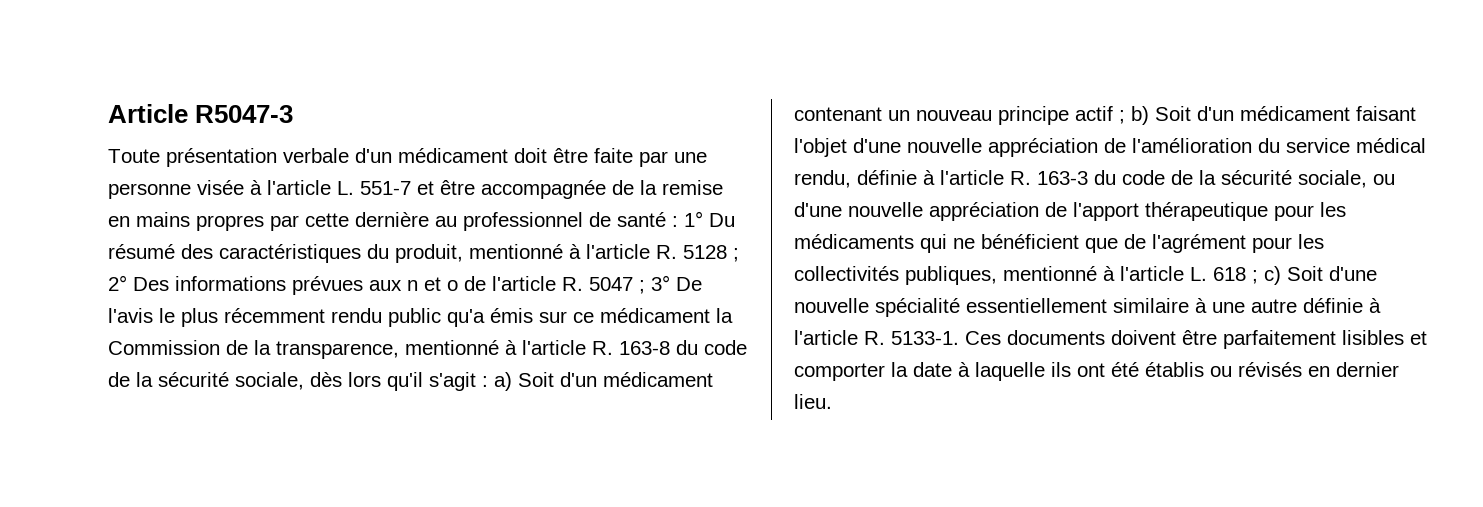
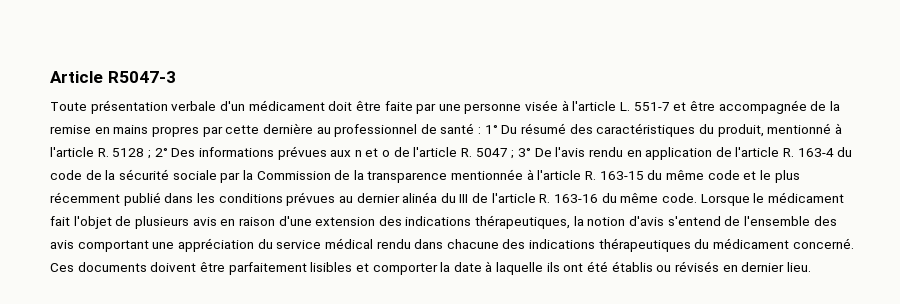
[159,308,733,327] [108,340,747,359] [108,372,713,391] [794,106,1416,125] [794,138,1426,157] [794,170,1395,188] [794,202,1346,221] [794,234,1324,253] [794,266,1377,285] [794,298,1381,317] [794,330,959,345] le plus récemment rendu public qu'a émis sur ce médicament la Commission de la transparence, mentionné à l'article R. 163-8 du code de la sécurité sociale, dès lors qu'il s'agit : a) Soit d'un médicament contenant un nouveau principe actif ; b) Soit d'un médicament faisant l'objet d'une nouvelle appréciation de l'amélioration du service médical rendu, définie à l'article R. 163-3 du code de la sécurité sociale, ou d'une nouvelle appréciation de l'apport thérapeutique pour les médicaments qui ne bénéficient que de l'agrément pour les collectivités publiques, mentionné à l'article L. 618 ; c) Soit d'une nouvelle spécialité essentiellement similaire à une autre définie à l'article R. 5133-1. -> [588,147,853,160] [50,169,800,183] [50,192,844,206] [50,215,837,229] [50,238,854,252] rendu en application de l'article R. 163-4 du code de la sécurité sociale par la Commission de la transparence mentionnée à l'article R. 163-15 du même code et le plus récemment publié dans les conditions prévues au dernier alinéa du III de l'article R. 163-16 du même code. Lorsque le médicament fait l'objet de plusieurs avis en raison d'une extension des indications thérapeutiques, la notion d'avis s'entend de l'ensemble des avis comportant une appréciation du service médical rendu dans chacune des indications thérapeutiques du médicament concerné.

